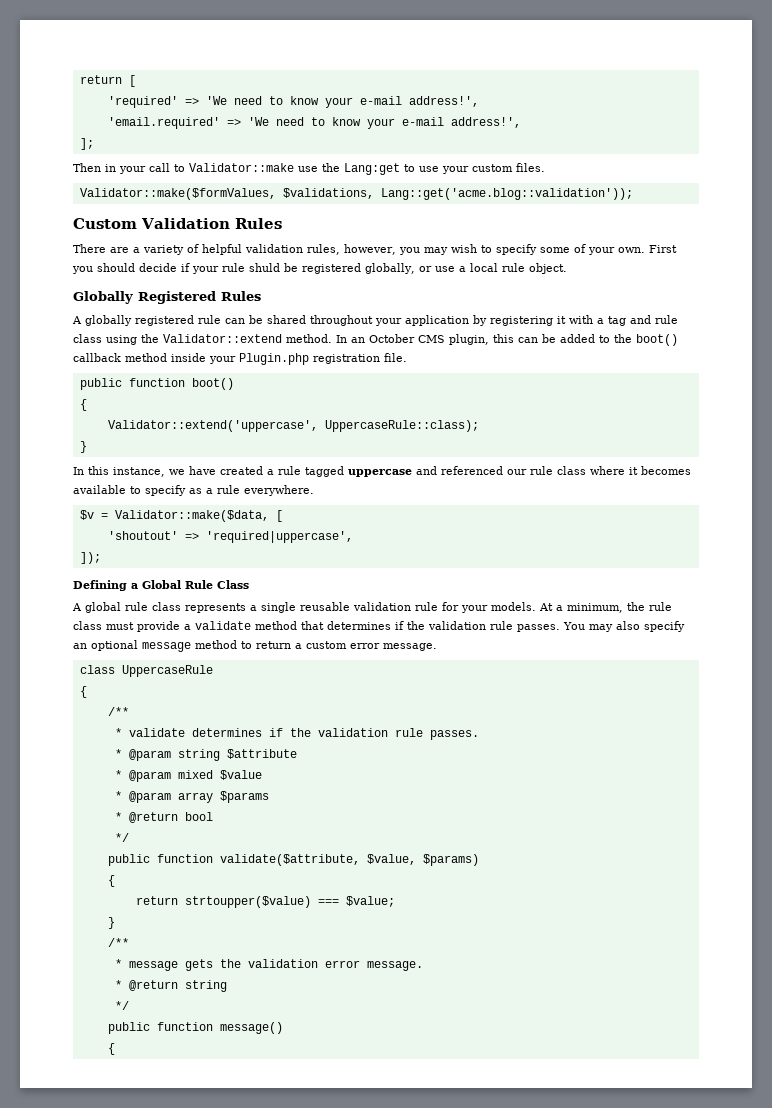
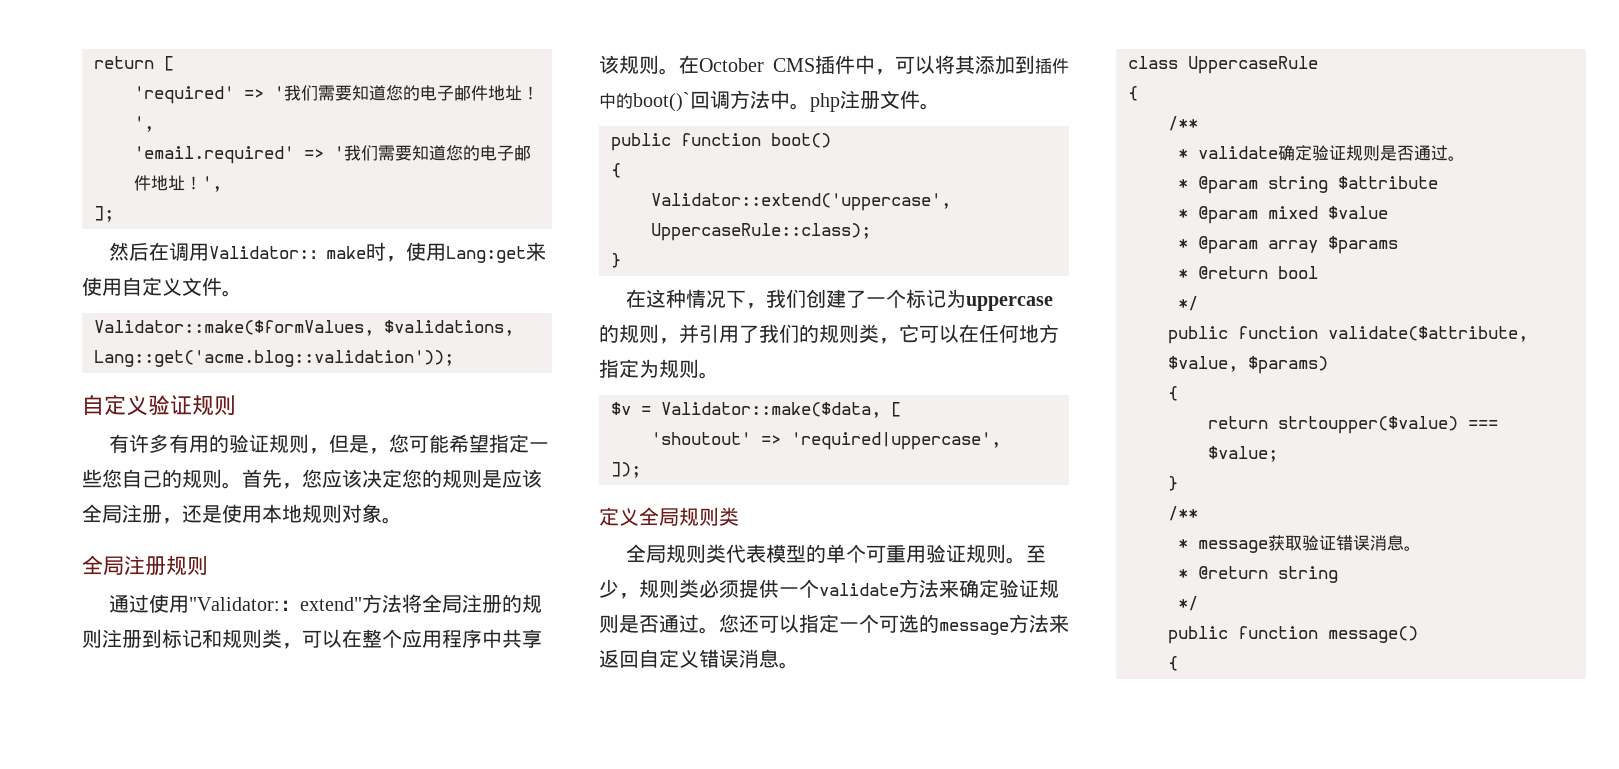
[205,96,479,108] [107,117,521,129] [79,138,94,150] [73,163,545,175] [79,188,633,200] [73,218,282,229] [73,244,677,255] [72,263,567,274] [73,291,261,304] [72,315,678,326] [73,334,678,346] [73,353,407,365] 'We need to know your e-mail address!', // 'email.required' => 'We need to know your e-mail address!', // ]; // Then in your call to Validator::make use the Lang:get to use your custom files. // Validator::make($formValues, $validations, Lang::get('acme.blog::validation')); // Custom Validation Rules // There are a variety of helpful validation rules, however, you may wish to specify some of your own. First you should decide if your rule shuld be registered globally, or use a local rule object. // Globally Registered Rules // A globally registered rule can be shared throughout your application by registering it with a tag and rule class using the Validator::extend method. In an October CMS plugin, this can be added to the boot() callback method inside your Plugin.php registration file. -> [274,85,539,101] [134,116,154,132] [134,145,531,164] [134,175,222,192] [94,206,114,222] [109,242,547,263] [82,277,242,297] [94,320,514,336] [94,350,454,367] [82,395,236,416] [109,434,550,454] [82,469,542,489] [82,504,402,524] [82,555,208,575] [109,594,543,613] [82,629,542,649] [599,55,1069,75] [599,90,940,112] '我们需要知道您的电子邮件地址！', // 'email.required' => '我们需要知道您的电子邮件地址！', // ]; // 然后在调用Validator:：make时，使用Lang:get来使用自定义文件。 // Validator::make($formValues, $validations, Lang::get('acme.blog::validation')); // 自定义验证规则 // 有许多有用的验证规则，但是，您可能希望指定一些您自己的规则。首先，您应该决定您的规则是应该全局注册，还是使用本地规则对象。 // 全局注册规则 // 通过使用"Validator:：extend"方法将全局注册的规则注册到标记和规则类，可以在整个应用程序中共享该规则。在October CMS插件中，可以将其添加到插件中的boot()`回调方法中。php注册文件。
[73,466,691,477] [73,485,314,496] In this instance, we have created a rule tagged uppercase and referenced our rule class where it becomes available to specify as a rule everywhere. -> [626,289,1054,311] [599,324,1059,344] [599,359,719,379] 在这种情况下，我们创建了一个标记为uppercase的规则，并引用了我们的规则类，它可以在任何地方指定为规则。
[73,580,249,591] [72,602,672,613] [73,621,685,632] [73,640,437,652] Defining a Global Rule Class // A global rule class represents a single reusable validation rule for your models. At a minimum, the rule class must provide a validate method that determines if the validation rule passes. You may also specify an optional message method to return a custom error message. -> [599,507,739,526] [626,544,1047,564] [599,579,1059,599] [599,614,1069,635] [599,649,799,669] 定义全局规则类 // 全局规则类代表模型的单个可重用验证规则。至少，规则类必须提供一个validate方法来确定验证规则是否通过。您还可以指定一个可选的message方法来返回自定义错误消息。
[191,728,479,740] determines if the validation rule passes. -> [1278,145,1465,161] 确定验证规则是否通过。
[184,959,423,971] gets the validation error message. -> [1268,535,1421,551] 获取验证错误消息。

